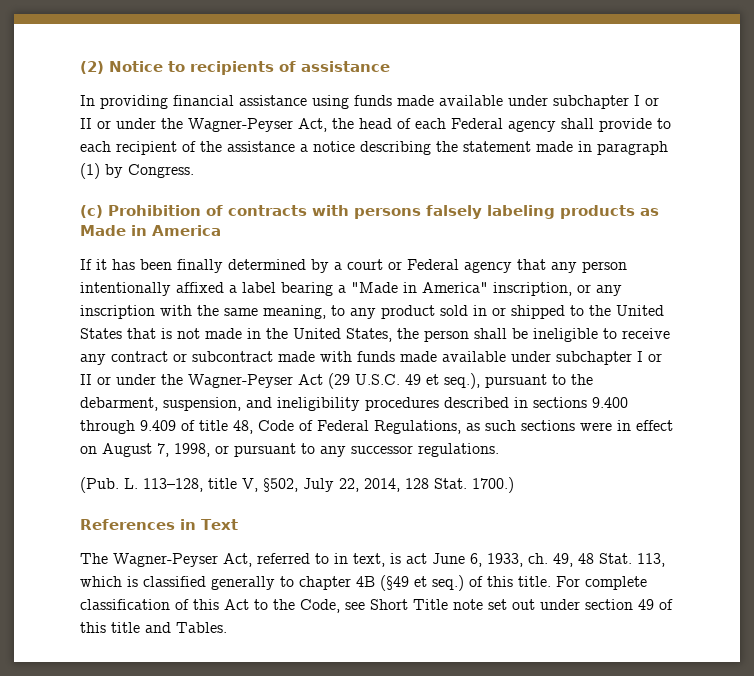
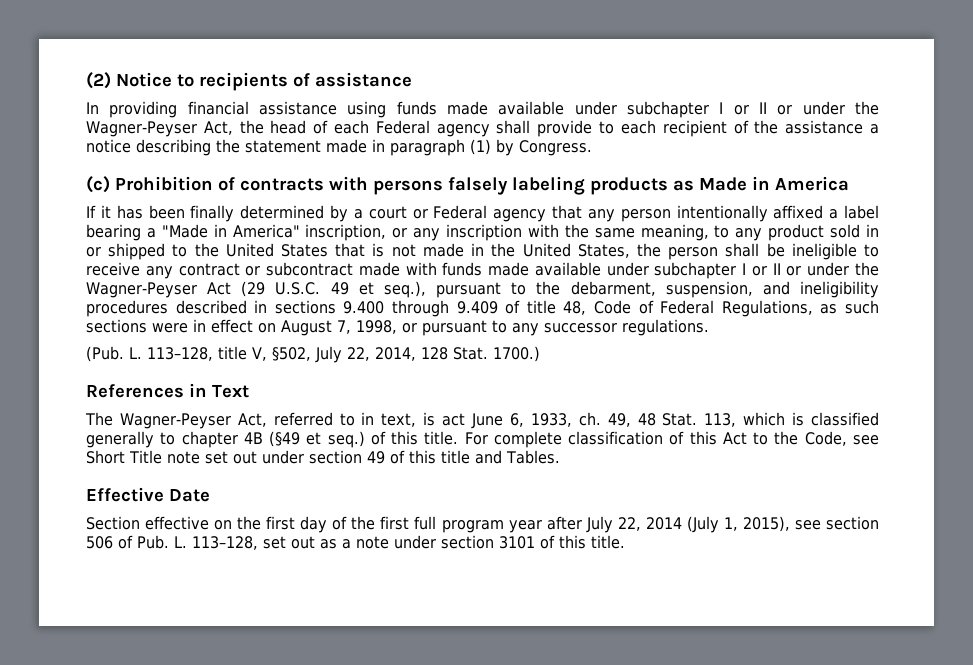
(227, 627) none -> [86,487,210,502] [86,516,879,533] [86,535,625,550] // Effective Date // Section effective on the first day of the first full program year after July 22, 2014 (July 1, 2015), see section 506 of Pub. L. 113–128, set out as a note under section 3101 of this title.

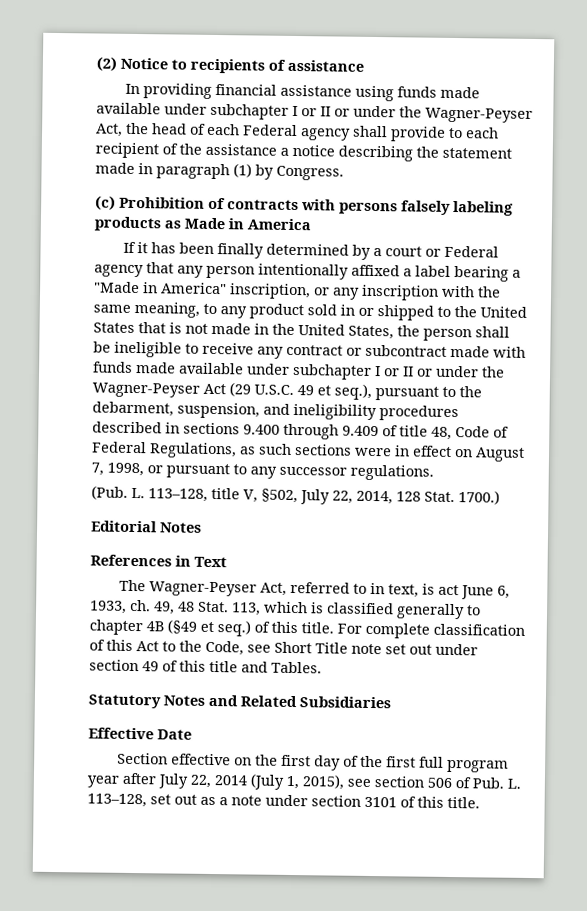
(540, 354) none -> [91,520,202,533] // Editorial Notes
(560, 457) none -> [88,694,391,709] // Statutory Notes and Related Subsidiaries

